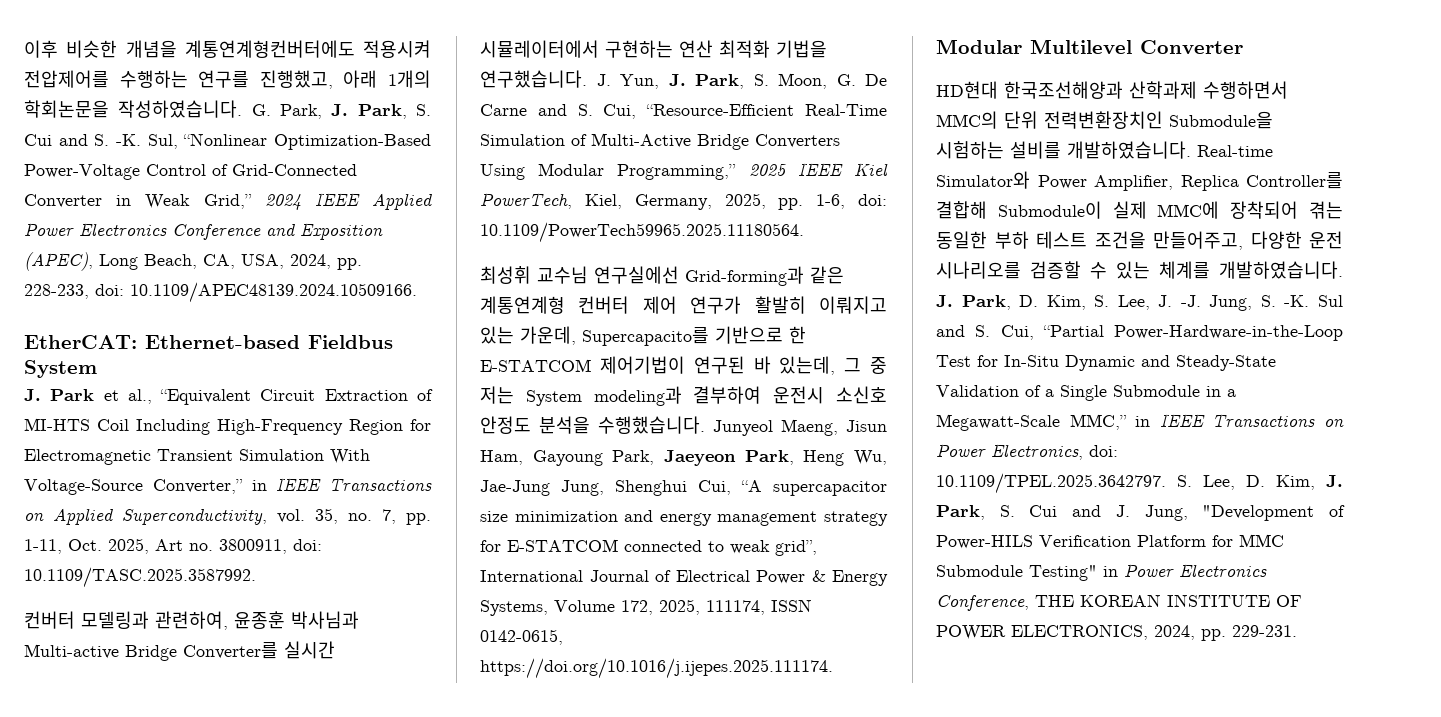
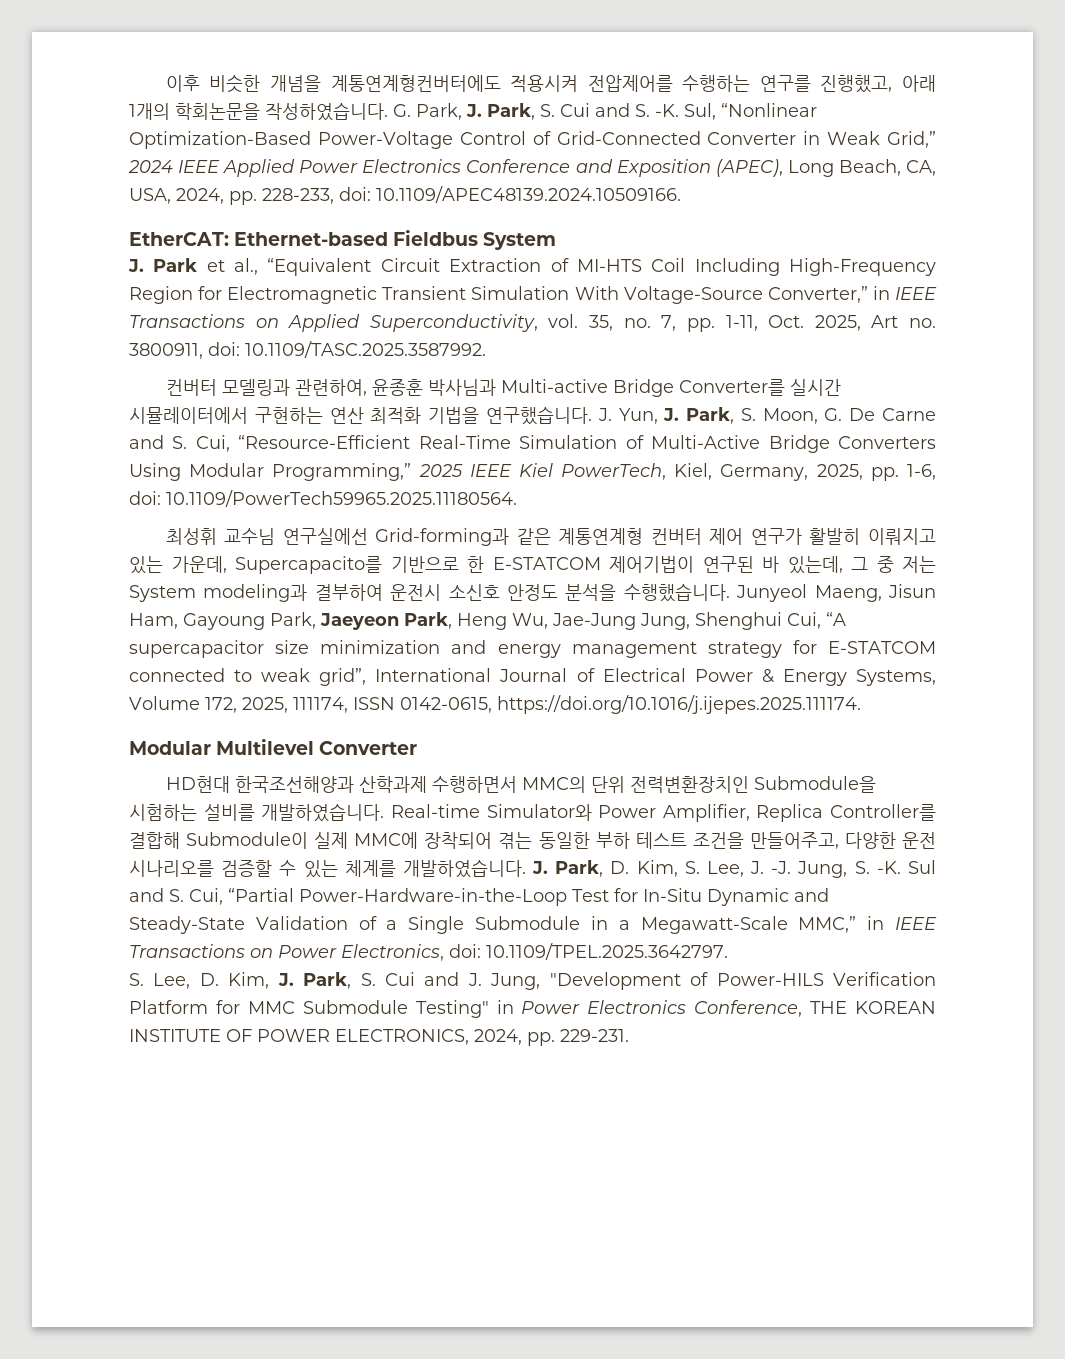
(1166, 483) none -> (728, 951) //

